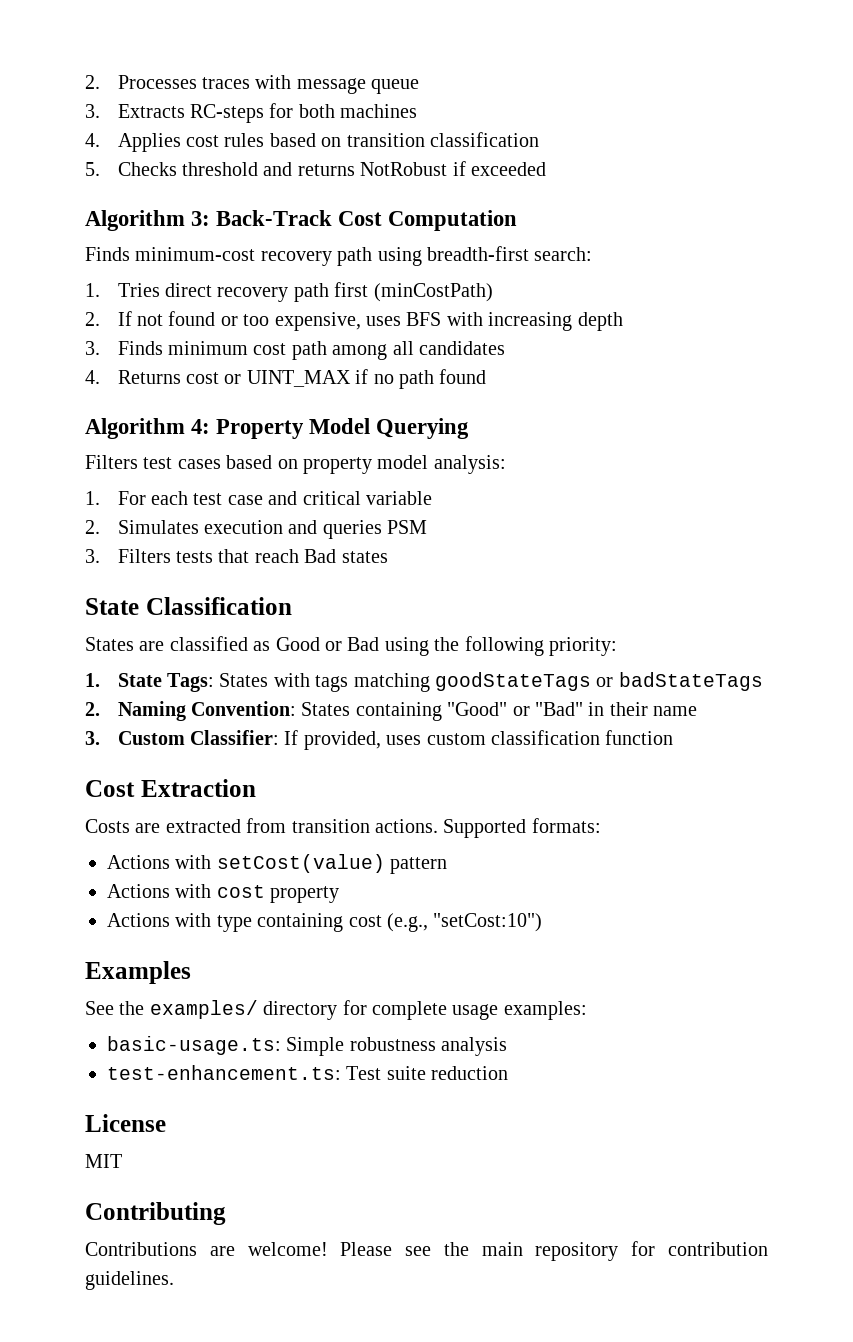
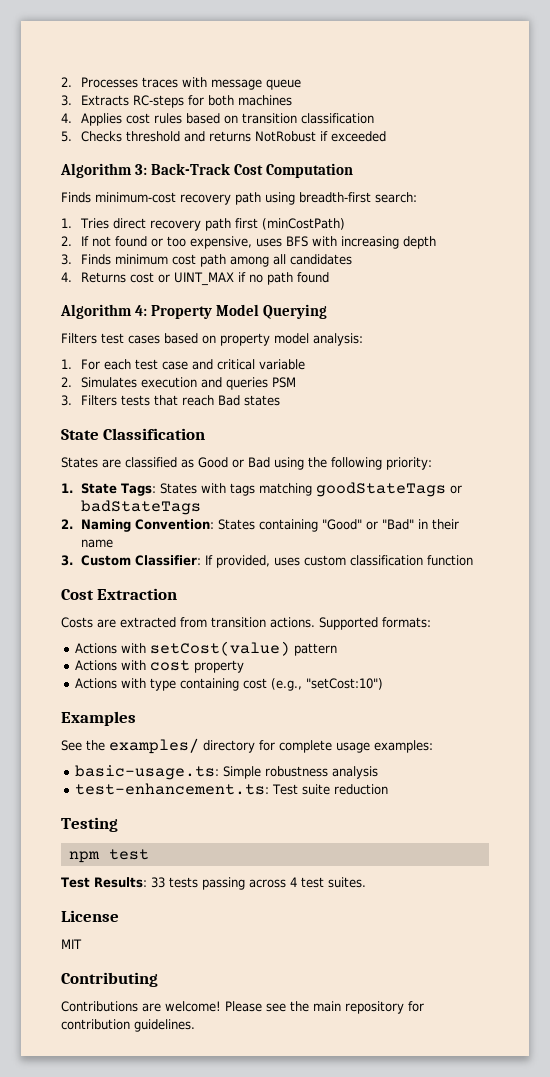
(509, 1073) none -> [61,817,118,832] [68,849,149,863] [61,877,366,890] // Testing // npm test // Test Results: 33 tests passing across 4 test suites.

